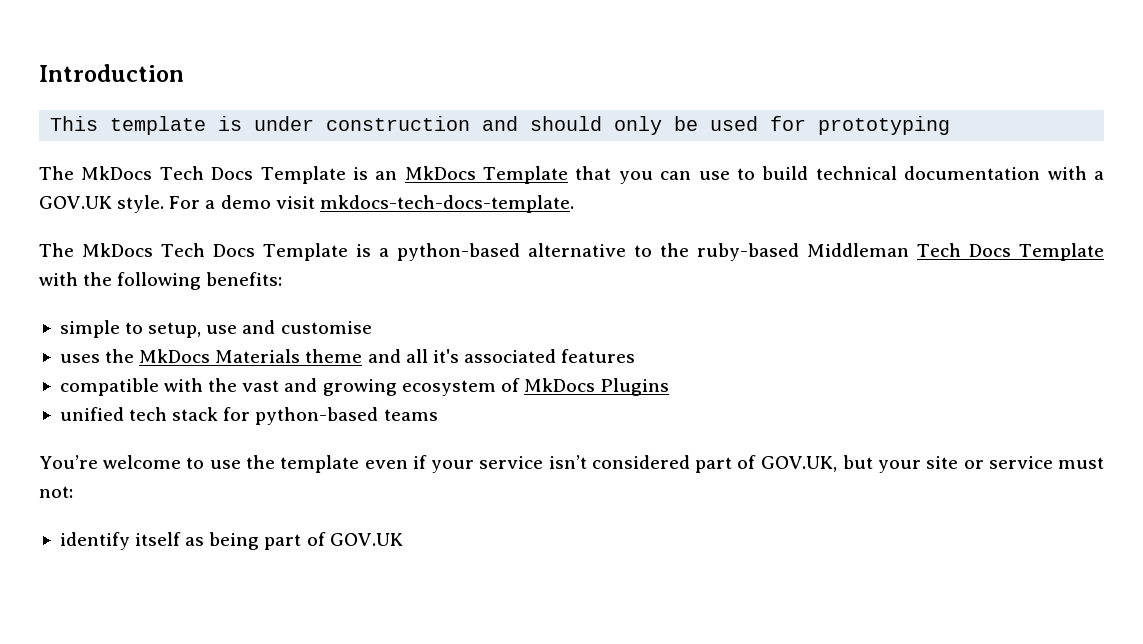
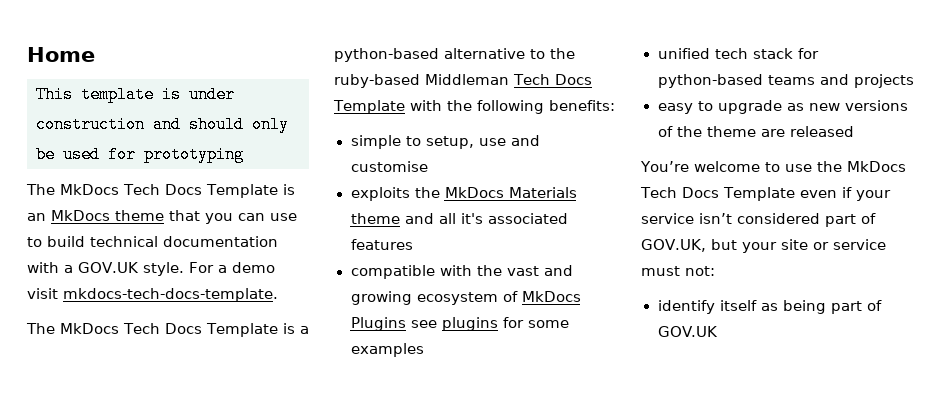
[39,64,184,82] Introduction -> [27,47,95,62] Home
[483,166,569,184] Template -> [115,210,164,221] theme
[59,354,100,363] uses -> [350,187,410,201] exploits
(670, 387) none -> [410,317,569,331] [350,343,424,357] see plugins for some examples
(438, 415) none -> [819,74,914,88] [657,100,908,114] [657,126,854,137] and projects // easy to upgrade as new versions of the theme are released
[280,455,360,473] template -> [846,161,906,172] [640,187,795,201] MkDocs Tech Docs Template

